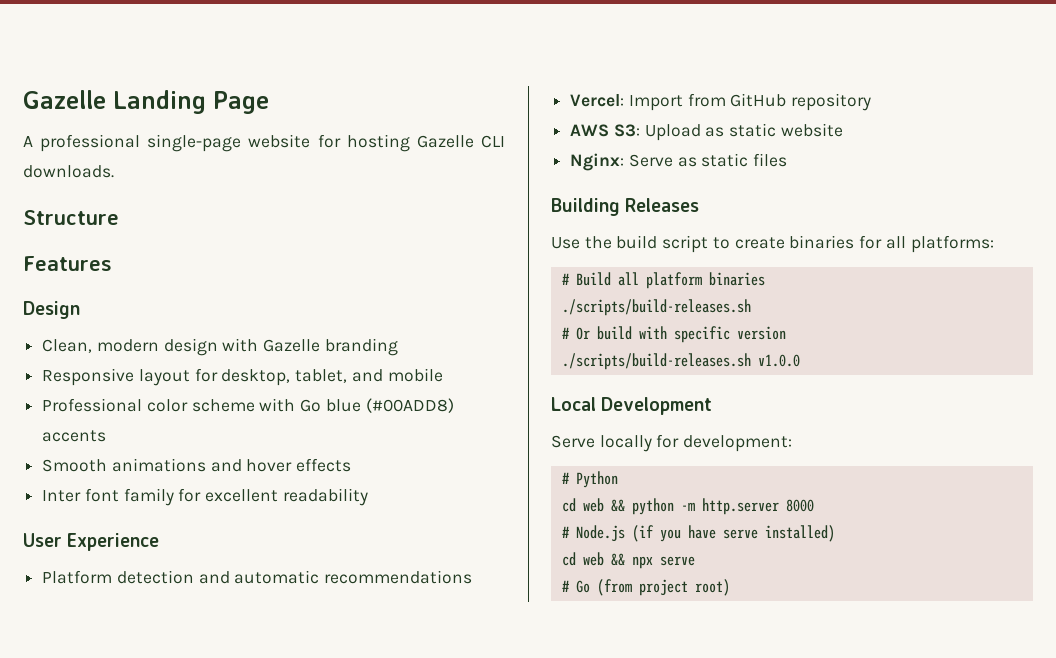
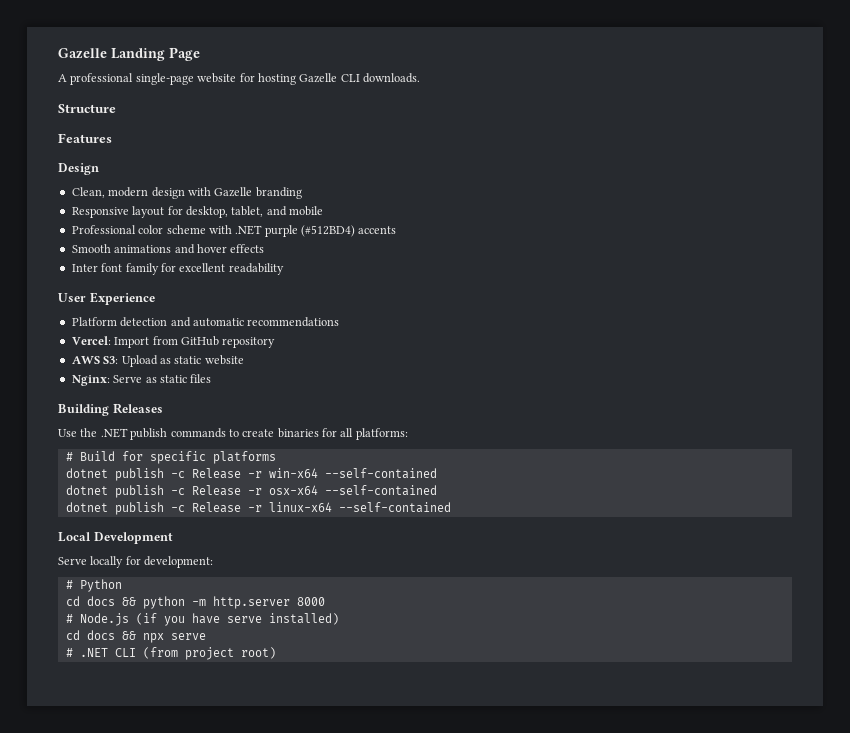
[300,398,454,413] Go blue (#00ADD8) -> [235,225,355,237] .NET purple (#512BD4)
[616,235,709,253] build script -> [100,428,226,440] .NET publish commands
[617,272,765,289] [561,299,751,316] [561,326,786,343] [561,353,800,370] all platform binaries // ./scripts/build-releases.sh // # Or build with specific version // ./scripts/build-releases.sh v1.0.0 -> [121,451,276,464] [65,468,437,481] [65,485,437,498] [65,502,451,515] for specific platforms // dotnet publish -c Release -r win-x64 --self-contained // dotnet publish -c Release -r osx-x64 --self-contained // dotnet publish -c Release -r linux-x64 --self-contained
[582,498,604,512] web -> [86,596,115,606] docs
[582,552,604,566] web -> [86,630,115,640] docs
[575,580,590,593] Go -> [79,648,136,657] .NET CLI

